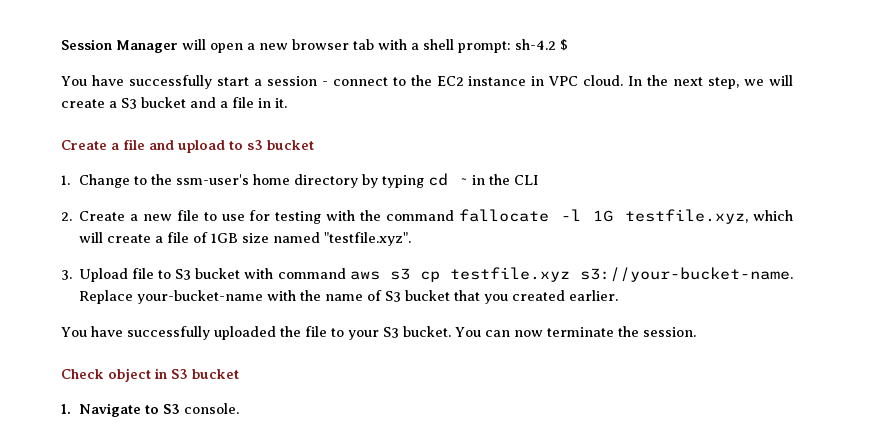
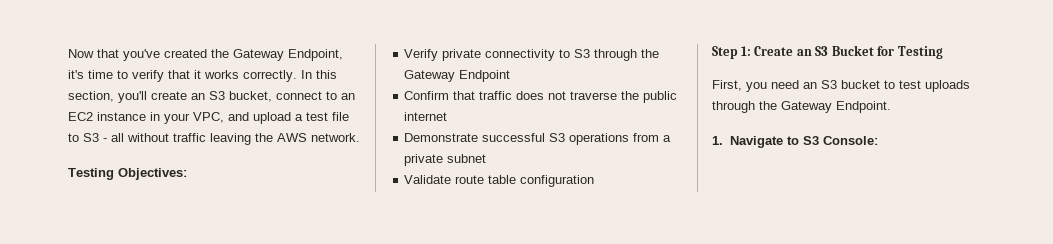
[61,39,568,53] [61,75,328,89] Session Manager will open a new browser tab with a shell prompt: sh-4.2 $ // You have successfully start a session - -> [68,49,343,61] [68,70,337,82] [68,91,272,103] Now that you've created the Gateway Endpoint, it's time to verify that it works correctly. In this section, you'll create an S3 bucket,
[410,75,432,86] the -> [341,93,355,100] an
[548,75,793,89] [61,97,287,109] [61,139,314,153] [61,173,538,188] [61,209,794,224] [79,232,412,246] [61,267,793,282] [79,290,619,304] [61,326,696,340] [61,368,239,382] VPC cloud. In the next step, we will create a S3 bucket and a file in it. // Create a file and upload to s3 bucket // 1. Change to the ssm-user's home directory by typing cd ~ in the CLI // 2. Create a new file to use for testing with the command fallocate -l 1G testfile.xyz, which will create a file of 1GB size named "testfile.xyz". // 3. Upload file to S3 bucket with command aws s3 cp testfile.xyz s3://your-bucket-name. Replace your-bucket-name with the name of S3 bucket that you created earlier. // You have successfully uploaded the file to your S3 bucket. You can now terminate the session. // Check object in S3 bucket -> [164,112,349,124] [68,133,360,145] [68,168,187,180] [404,49,660,61] [404,70,511,82] [404,91,678,103] [404,112,448,121] [404,133,672,145] [404,154,487,166] [404,175,595,187] [712,45,943,59] [712,80,970,92] [712,101,891,113] your VPC, and upload a test file to S3 - all without traffic leaving the AWS network. // Testing Objectives: // Verify private connectivity to S3 through the Gateway Endpoint // Confirm that traffic does not traverse the public internet // Demonstrate successful S3 operations from a private subnet // Validate route table configuration // Step 1: Create an S3 Bucket for Testing // First, you need an S3 bucket to test uploads through the Gateway Endpoint.
[183,403,239,414] console. -> [822,136,878,145] Console:

